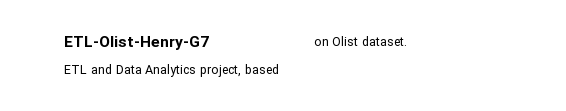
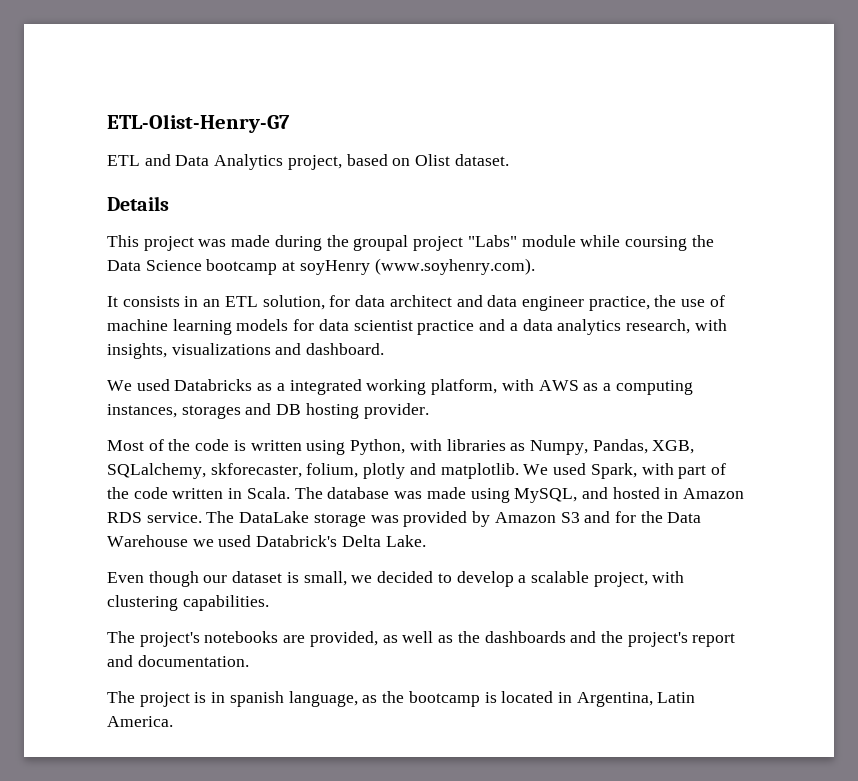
(407, 41) none -> [107,196,169,211] [107,235,714,251] [107,258,535,275] [107,295,725,311] [107,319,727,335] [107,343,385,359] [107,379,693,395] [107,403,429,419] [107,439,695,455] [107,463,726,479] [107,487,745,503] [107,511,702,527] [107,535,426,547] [107,571,685,587] [107,595,269,611] [107,631,736,647] [107,655,249,667] [107,691,696,707] [107,716,173,727] // Details // This project was made during the groupal project "Labs" module while coursing the Data Science bootcamp at soyHenry (www.soyhenry.com). // It consists in an ETL solution, for data architect and data engineer practice, the use of machine learning models for data scientist practice and a data analytics research, with insights, visualizations and dashboard. // We used Databricks as a integrated working platform, with AWS as a computing instances, storages and DB hosting provider. // Most of the code is written using Python, with libraries as Numpy, Pandas, XGB, SQLalchemy, skforecaster, folium, plotly and matplotlib. We used Spark, with part of the code written in Scala. The database was made using MySQL, and hosted in Amazon RDS service. The DataLake storage was provided by Amazon S3 and for the Data Warehouse we used Databrick's Delta Lake. // Even though our dataset is small, we decided to develop a scalable project, with clustering capabilities. // The project's notebooks are provided, as well as the dashboards and the project's report and documentation. // The project is in spanish language, as the bootcamp is located in Argentina, Latin America.

